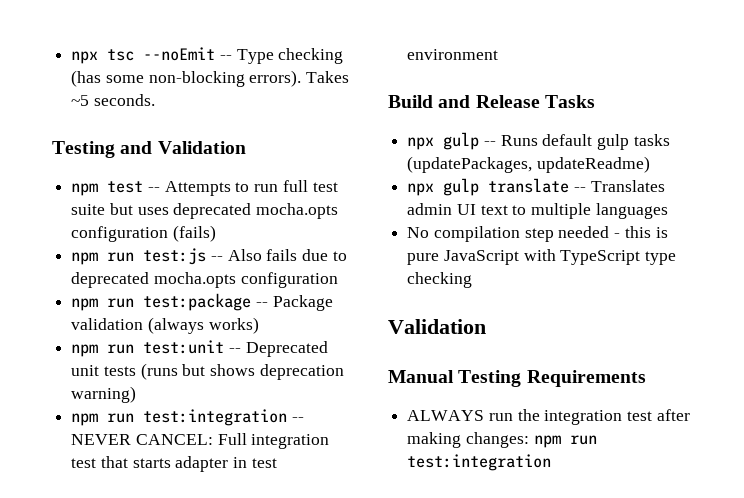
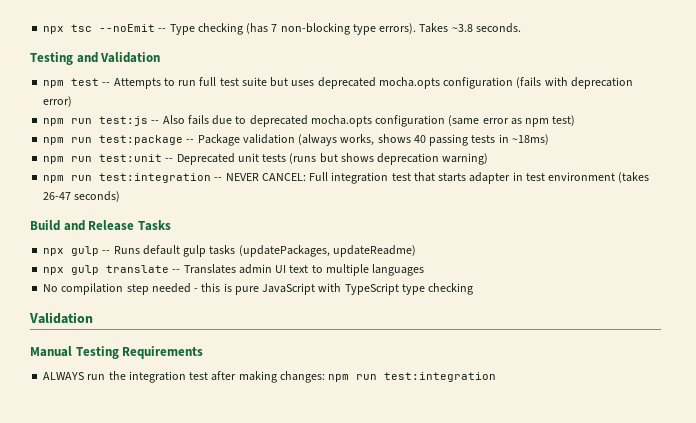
[105,71,245,87] some non-blocking -> [271,23,376,35] 7 non-blocking type
[71,95,90,106] ~5 -> [451,24,473,32] ~3.8
[172,225,216,242] (fails) -> [516,77,633,89] [43,96,73,107] (fails with deprecation error)
(338, 280) none -> [448,115,576,127] (same error as npm test)
[208,317,259,334] works) -> [340,134,549,146] works, shows 40 passing tests in ~18ms)
(499, 54) none -> [618,172,650,183] [43,191,121,202] (takes 26-47 seconds)

